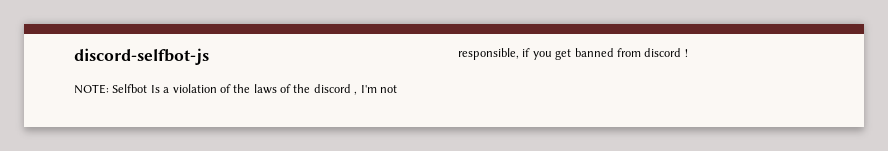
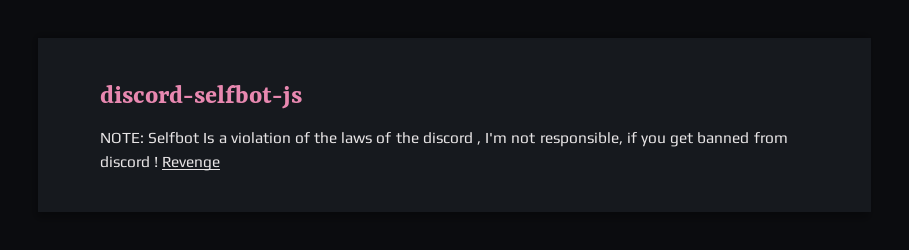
(688, 53) none -> [162,156,221,171] Revenge

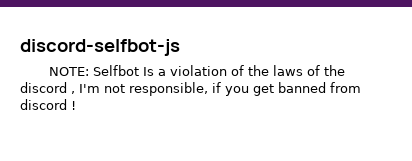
[162,156,221,171] Revenge -> (76, 105) none

